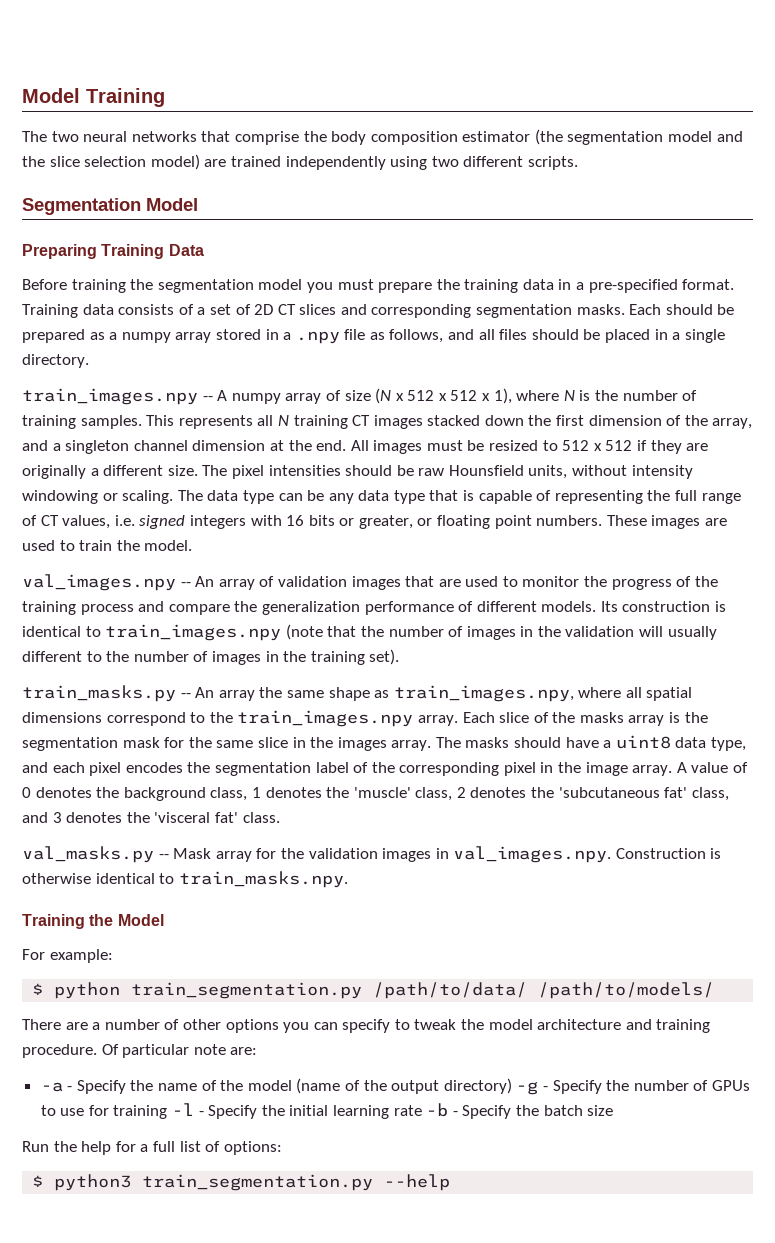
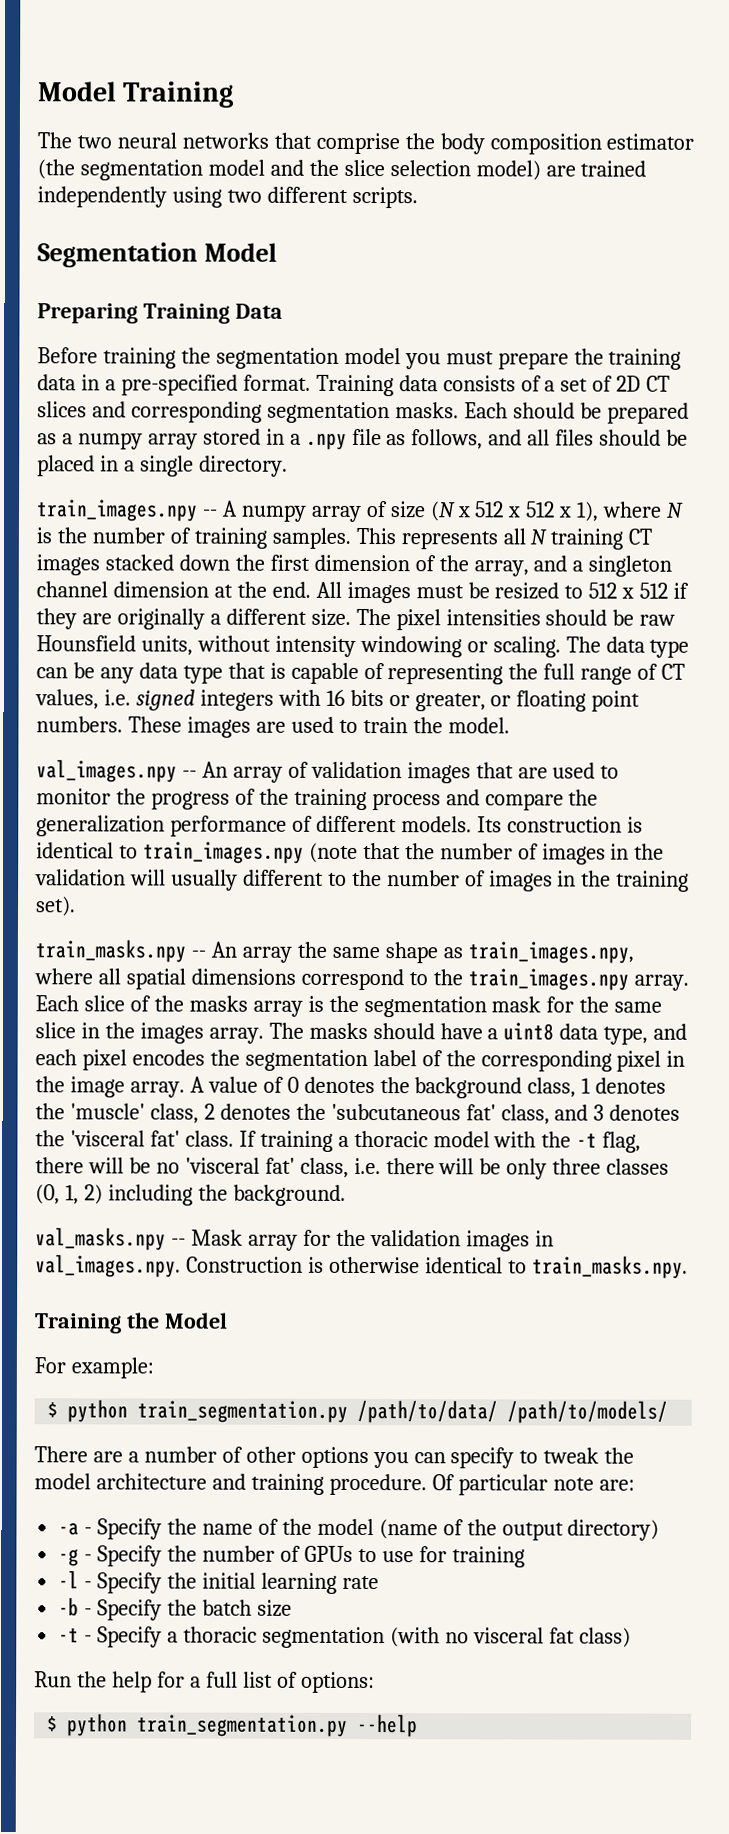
[22,685,176,702] train_masks.py -> [35,939,186,963] train_masks.npy
[22,846,154,863] // val_masks.py -> [238,1130,642,1153] [35,1157,670,1180] [35,1184,346,1206] [35,1227,166,1251] If training a thoracic model with the -t flag, there will be no 'visceral fat' class, i.e. there will be only three classes (0, 1, 2) including the background. // val_masks.npy
(512, 1086) none -> (660, 1530) //
(168, 1112) none -> (525, 1557) //
(422, 1110) none -> (379, 1582) //
(614, 1110) none -> [58,1626,631,1649] // -t - Specify a thoracic segmentation (with no visceral fat class)
[54,1174,132,1191] python3 -> [66,1713,129,1737] python

